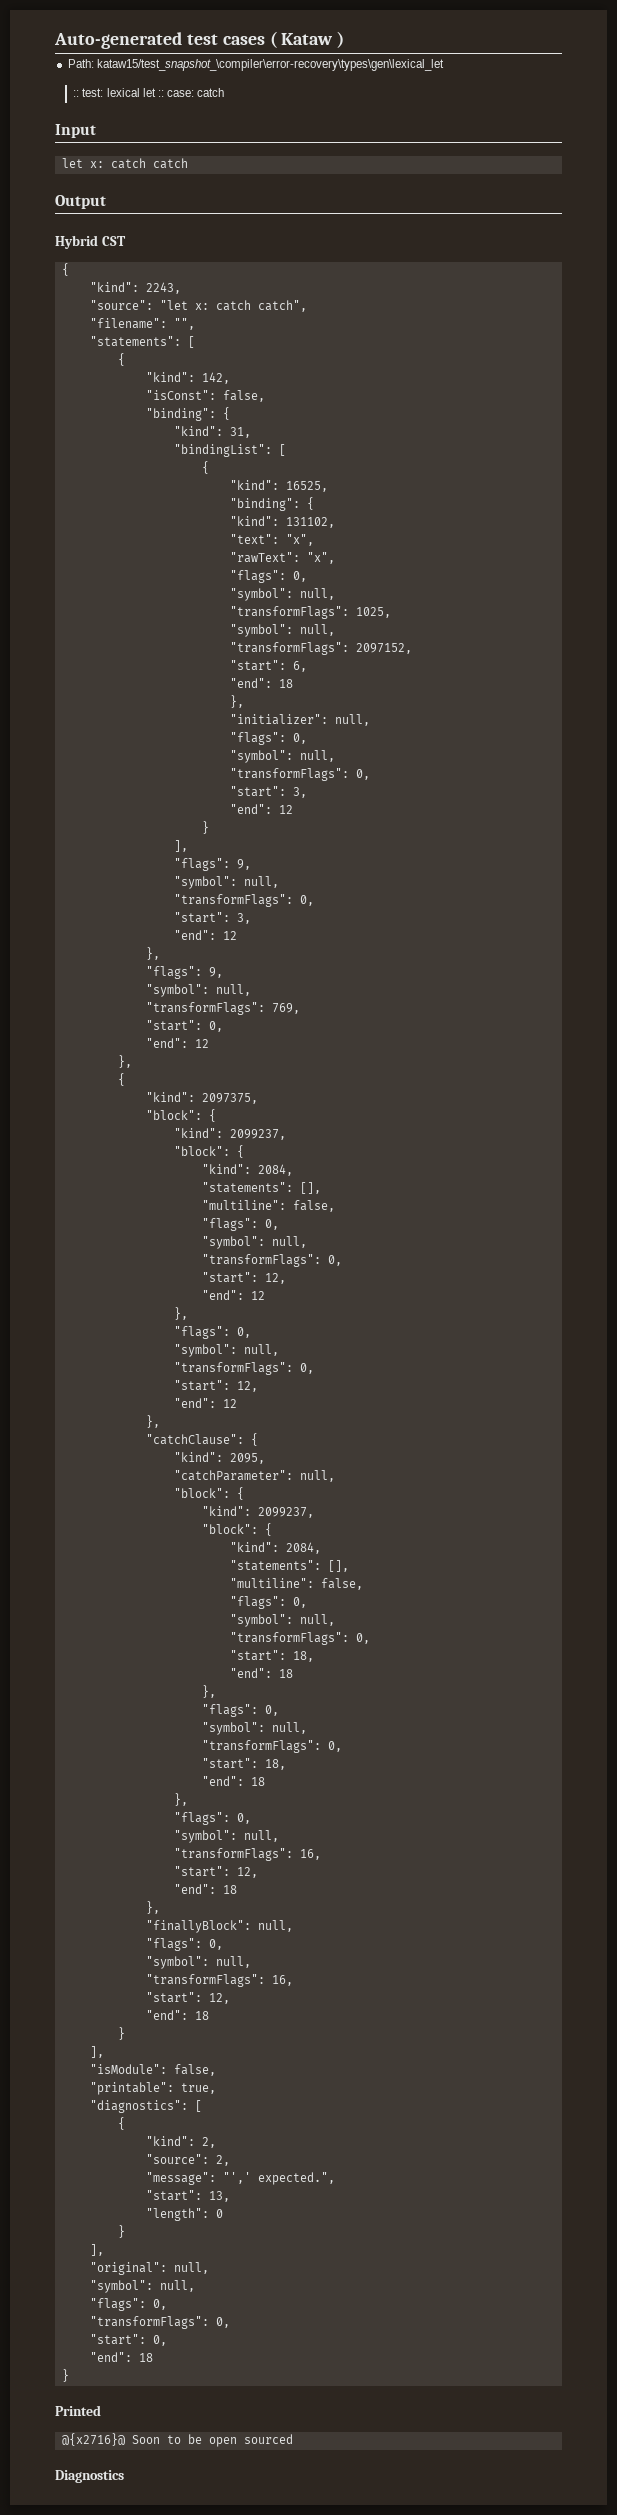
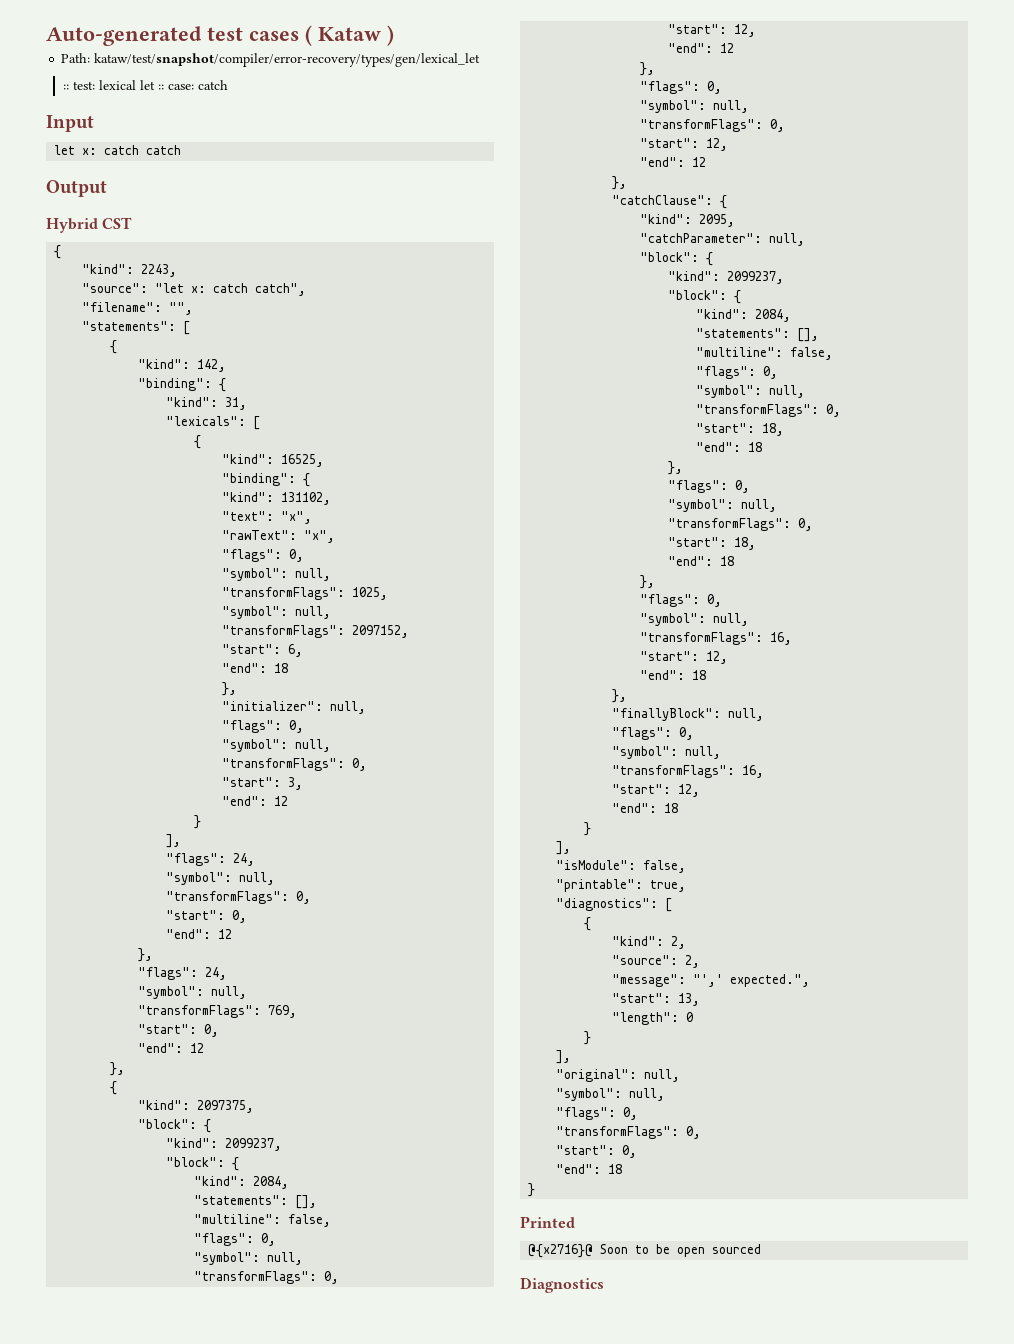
[96,59,444,71] kataw15/test_snapshot_\compiler\error-recovery\types\gen\lexical_let -> [94,53,481,67] kataw/test/snapshot/compiler/error-recovery/types/gen/lexical_let
[145,390,265,402] // "isConst": false, -> (227, 365) none
[173,444,272,457] "bindingList": -> [166,416,247,426] "lexicals":
[236,859,251,870] [173,876,279,889] [173,894,314,907] [173,912,251,924] [173,930,237,940] [145,947,160,960] [145,966,223,979] 9, // "symbol": null, // "transformFlags": 0, // "start": 3, // "end": 12 // }, // "flags": 9, -> [233,853,256,866] [166,872,276,885] [166,891,312,904] [166,910,248,923] [166,929,233,939] [138,948,154,962] [138,967,228,980] 24, // "symbol": null, // "transformFlags": 0, // "start": 0, // "end": 12 // }, // "flags": 24,

